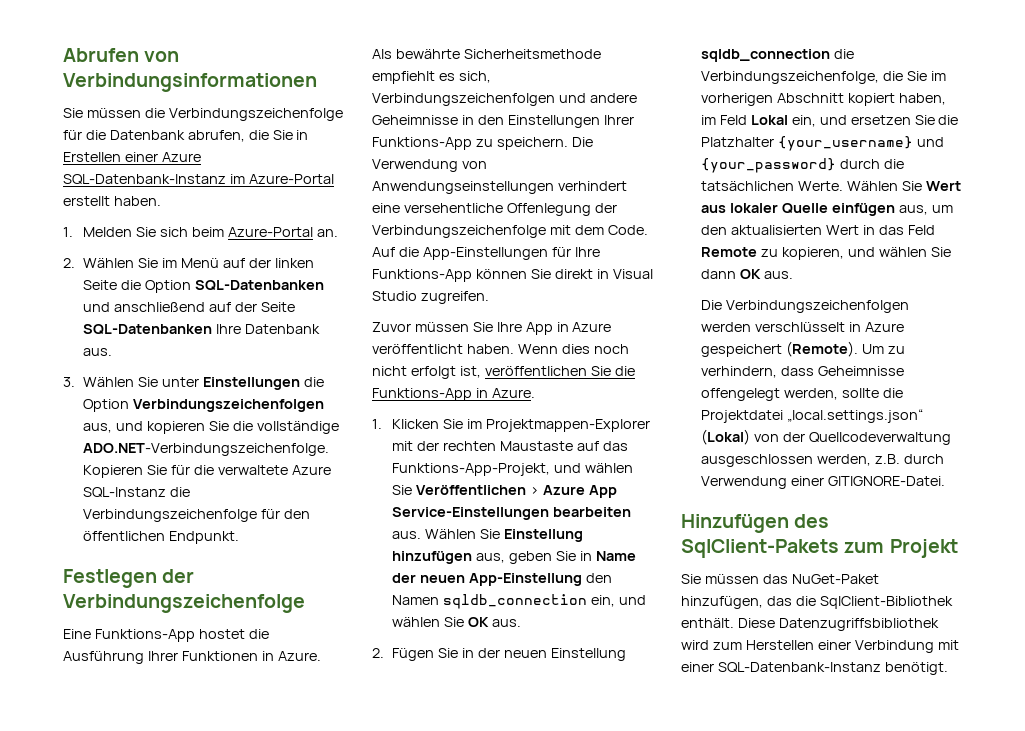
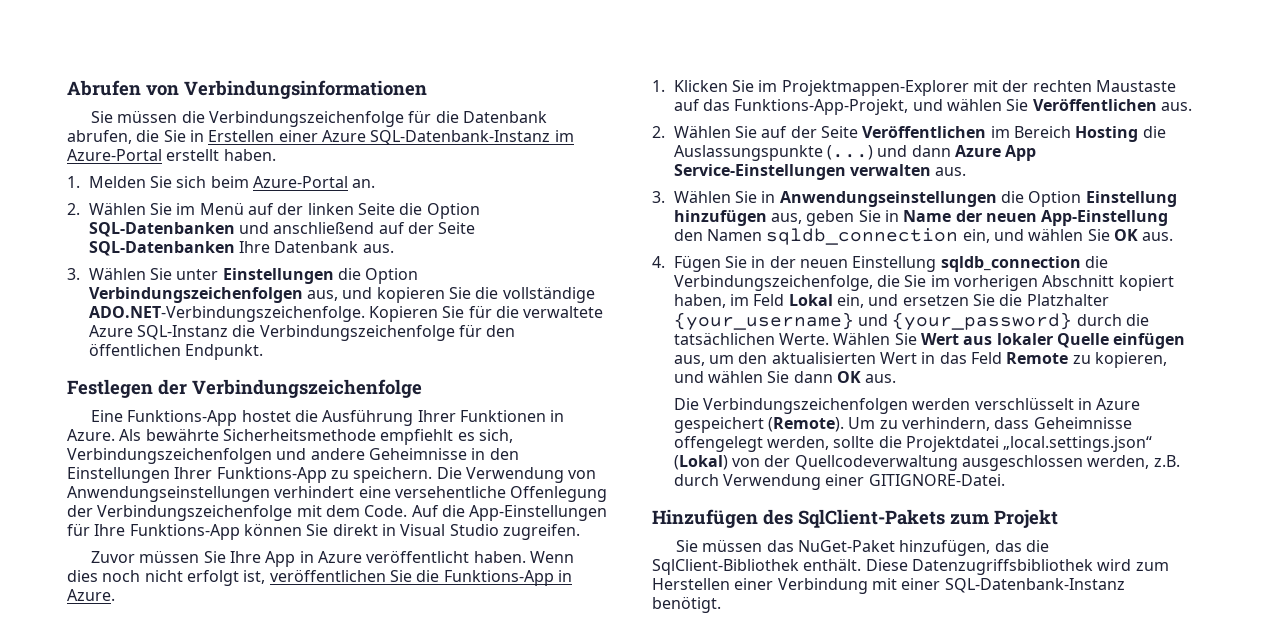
[529,487,539,495] > -> [1160,102,1192,111] [652,125,1166,142] [673,145,951,161] aus. // 2. Wählen Sie auf der Seite Veröffentlichen im Bereich Hosting die Auslassungspunkte (...) und dann
[552,507,631,517] [392,529,500,539] bearbeiten aus. Wählen Sie -> [849,164,967,176] [652,190,1082,207] verwalten aus. // 3. Wählen Sie in Anwendungseinstellungen die Option
[372,648,384,658] 2. -> [652,256,665,268] 4.

